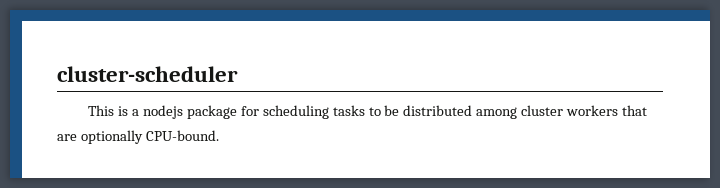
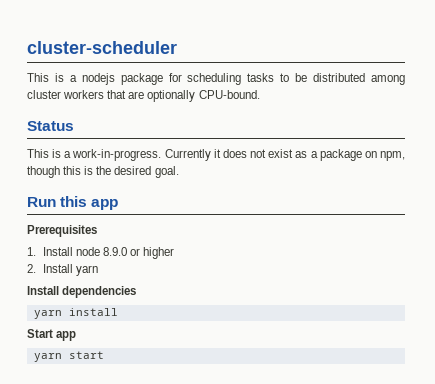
(219, 135) none -> [27,121,74,131] [27,149,405,161] [27,166,179,178] [27,196,119,210] [27,225,97,237] [27,247,175,259] [27,264,98,276] [27,286,137,298] [33,308,118,319] [27,329,77,341] [33,351,104,362] // Status // This is a work-in-progress. Currently it does not exist as a package on npm, though this is the desired goal. // Run this app // Prerequisites // 1. Install node 8.9.0 or higher // 2. Install yarn // Install dependencies // yarn install // Start app // yarn start

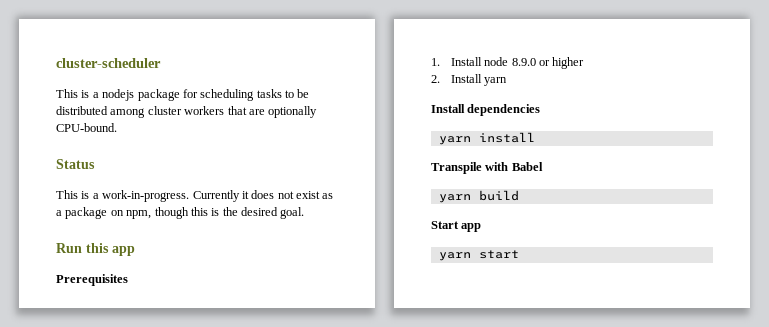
(118, 312) none -> [431,162,543,174] [438,190,519,203] // Transpile with Babel // yarn build

